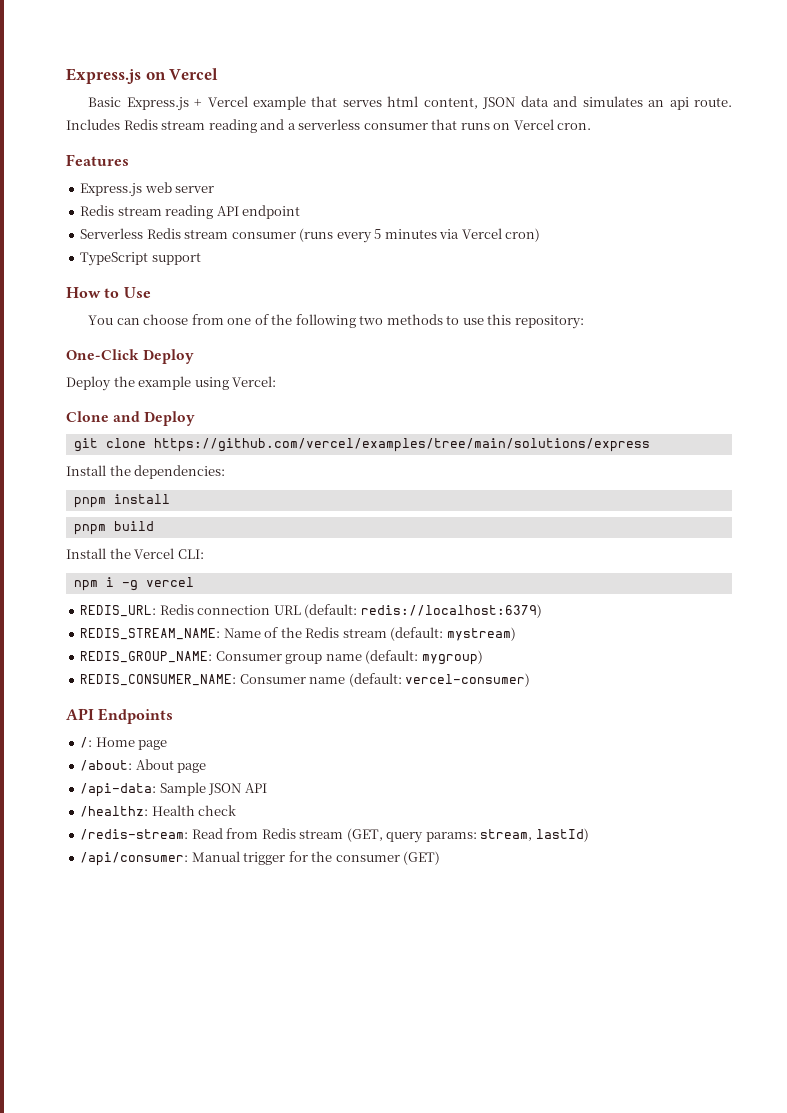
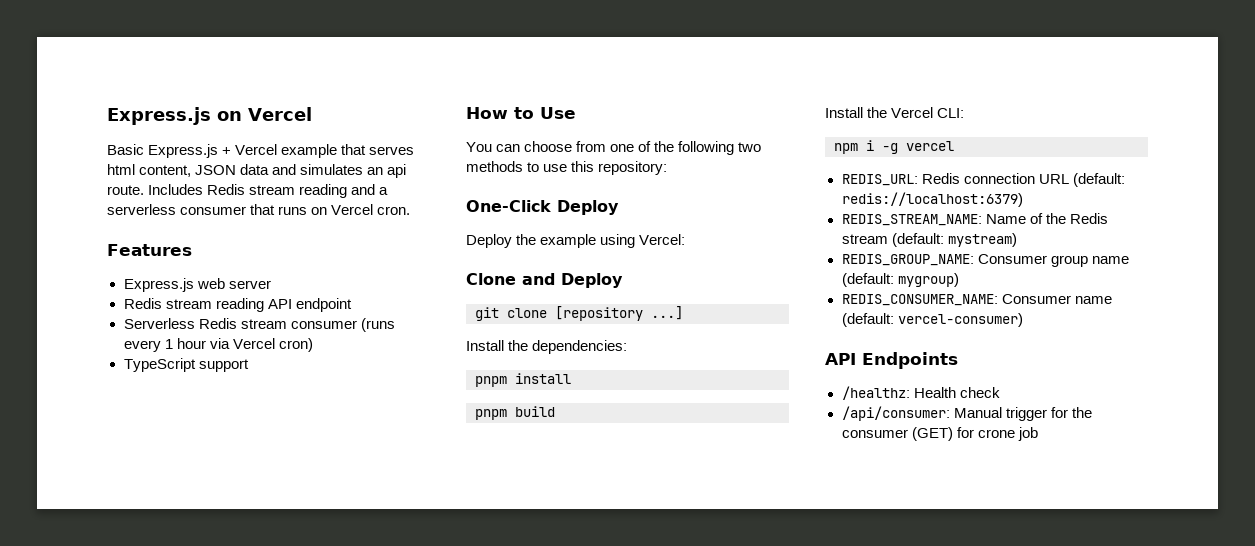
[374,229,437,239] 5 minutes -> [164,338,206,349] 1 hour
[153,438,650,452] https://github.com/vercel/examples/tree/main/solutions/express -> [555,306,683,321] [repository ...]
[80,737,168,750] [80,759,207,773] [80,782,267,797] [80,805,237,817] [80,828,589,843] /: Home page // /about: About page // /api-data: Sample JSON API // /healthz: Health check // /redis-stream: Read from Redis stream (GET, query params: stream, lastId) -> [841,386,1000,400] /healthz: Health check
(441, 858) none -> [956,427,1038,441] for crone job

